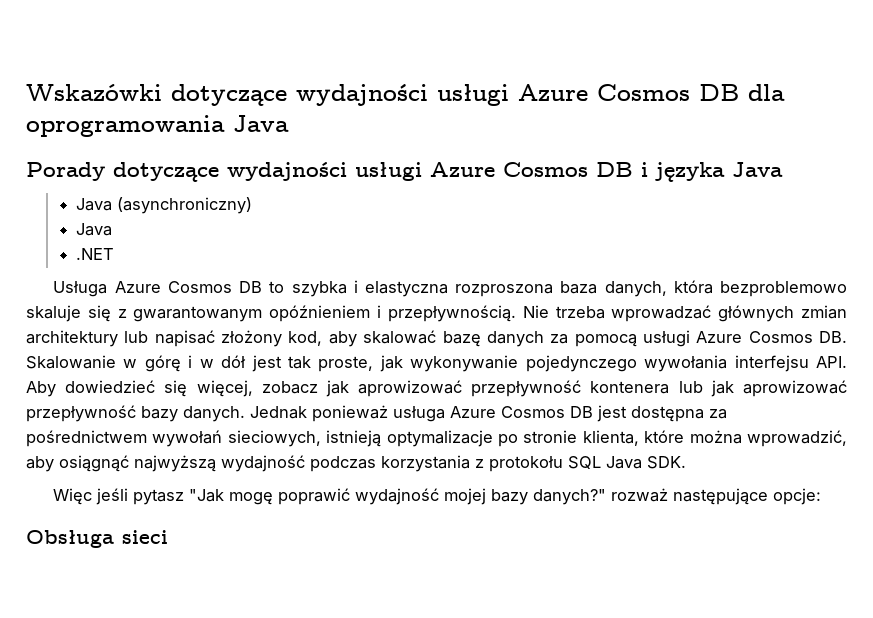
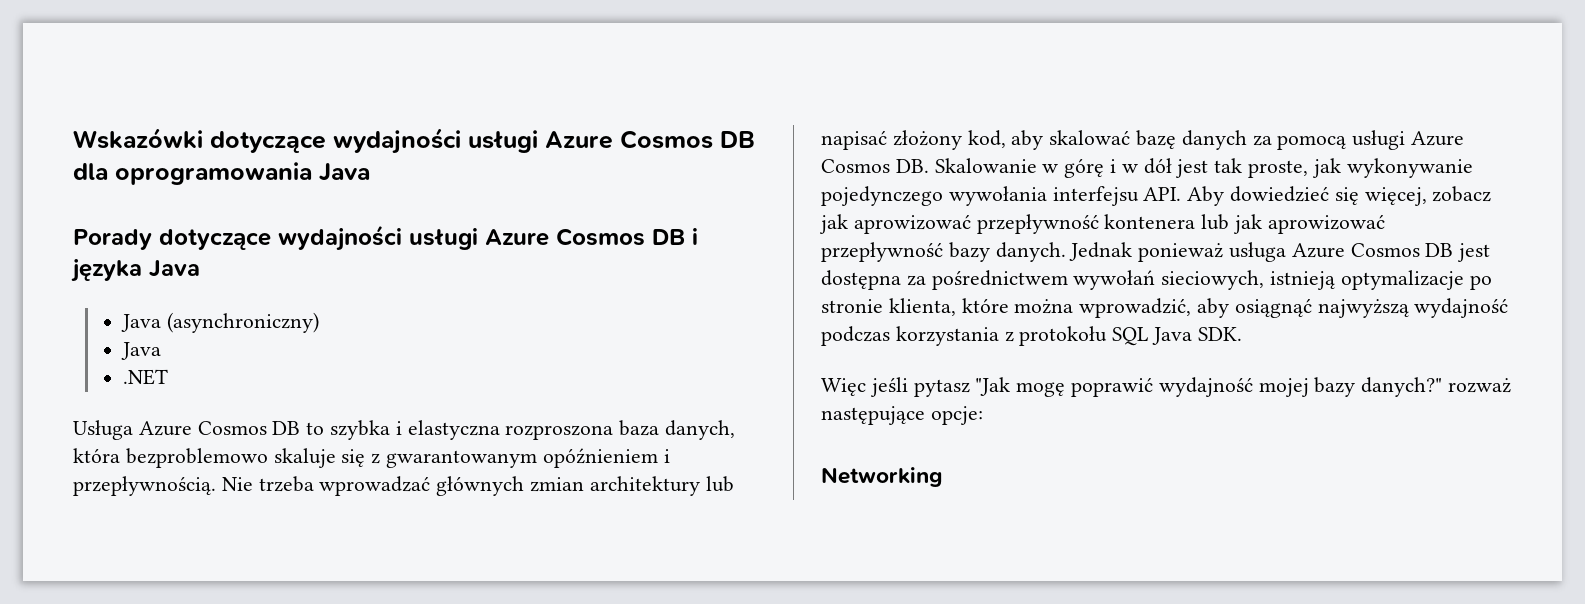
[26,530,168,548] Obsługa sieci -> [821,467,943,487] Networking

